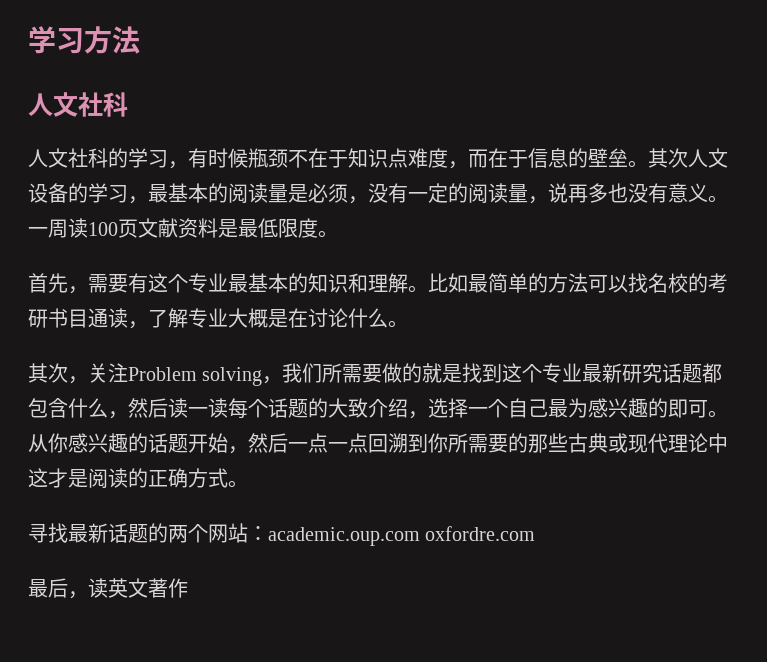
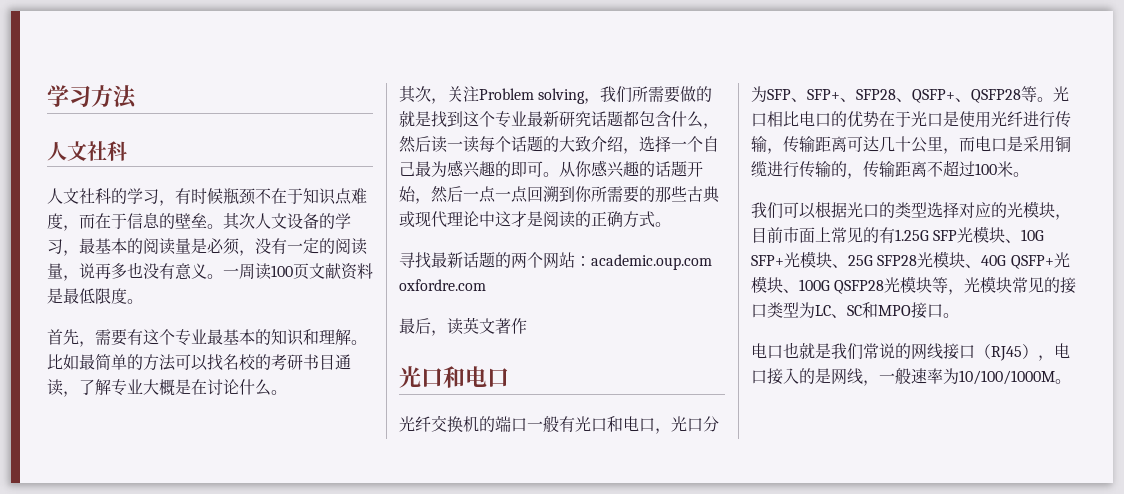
(188, 588) none -> [399,366,509,388] [399,415,719,434] [751,86,1069,103] [751,111,1071,128] [751,136,1071,154] [751,160,1029,179] [751,201,1071,220] [751,226,1045,243] [751,251,1070,269] [751,276,1077,295] [751,302,959,319] [751,342,1070,361] [751,368,1071,386] // 光口和电口 // 光纤交换机的端口一般有光口和电口，光口分为SFP、SFP+、SFP28、QSFP+、QSFP28等。光口相比电口的优势在于光口是使用光纤进行传输，传输距离可达几十公里，而电口是采用铜缆进行传输的，传输距离不超过100米。 // 我们可以根据光口的类型选择对应的光模块，目前市面上常见的有1.25G SFP光模块、10G SFP+光模块、25G SFP28光模块、40G QSFP+光模块、100G QSFP28光模块等，光模块常见的接口类型为LC、SC和MPO接口。 // 电口也就是我们常说的网线接口（RJ45），电口接入的是网线，一般速率为10/100/1000M。

